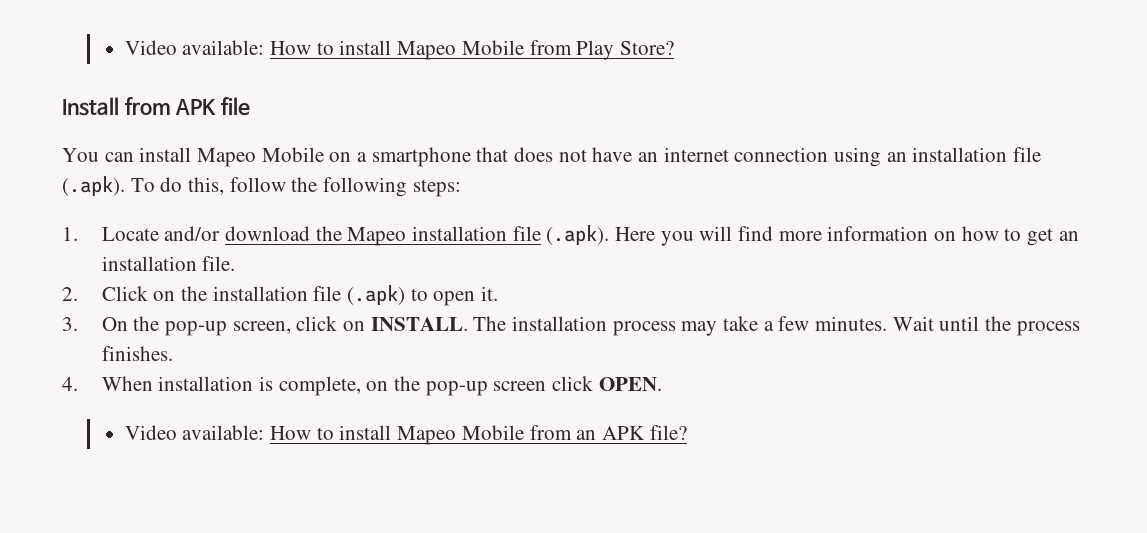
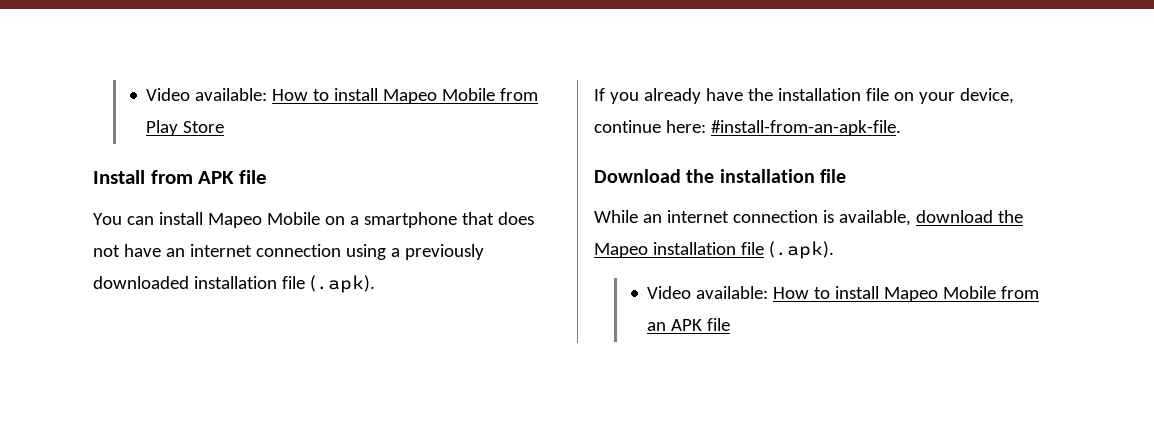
[619,41,674,55] Store? -> [183,121,225,133] Store
[886,147,1042,162] [62,176,461,197] [62,226,221,241] an installation file (.apk). To do this, follow the following steps: // 1. Locate and/or -> [390,244,484,260] [93,275,375,293] [594,88,1014,104] [594,120,901,136] [594,169,846,183] [594,210,911,226] a previously downloaded installation file (.apk). // If you already have the installation file on your device, continue here: #install-from-an-apk-file. // Download the installation file // While an internet connection is available,
[615,226,1079,246] [101,256,236,271] [62,285,499,306] [62,316,1080,336] [101,346,173,361] [62,376,662,396] Here you will find more information on how to get an installation file. // 2. Click on the installation file (.apk) to open it. // 3. On the pop-up screen, click on INSTALL. The installation process may take a few minutes. Wait until the process finishes. // 4. When installation is complete, on the pop-up screen click OPEN. -> (834, 250) none
[649,425,687,440] file? -> [707,318,731,331] file

